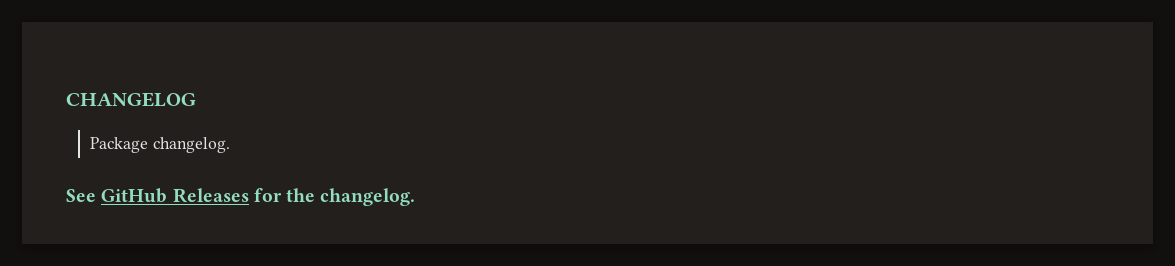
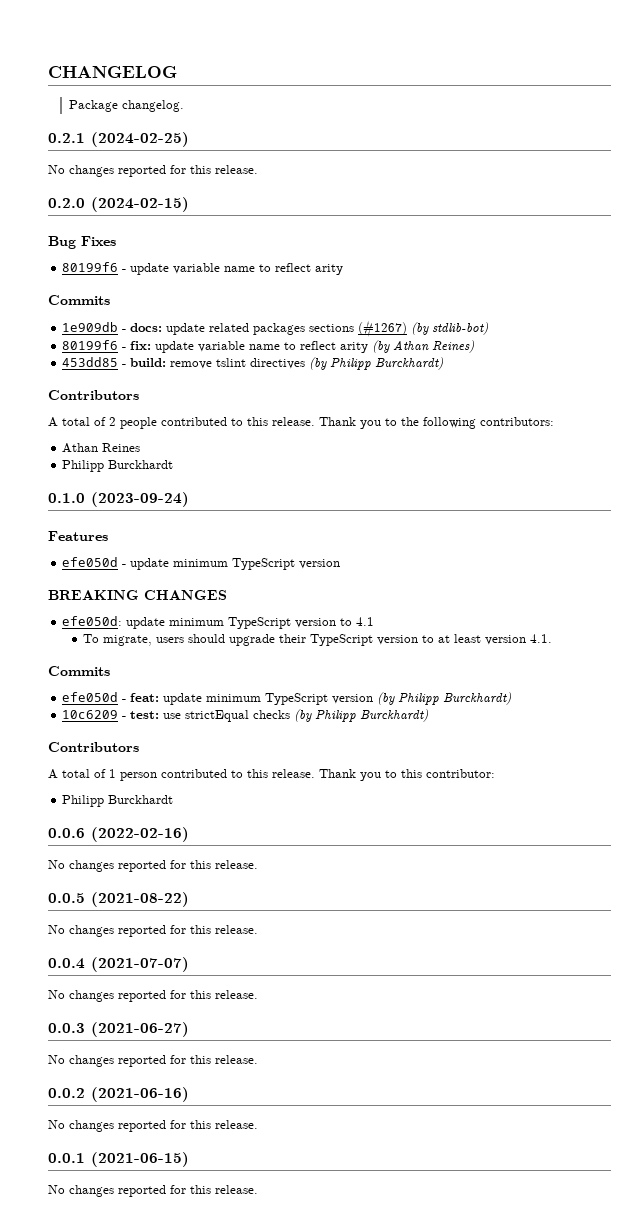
[66,188,416,206] See GitHub Releases for the changelog. -> [48,132,189,147] [48,165,258,177] [48,197,189,212] [48,236,116,249] [62,262,344,275] [48,295,110,305] [62,320,489,337] [62,340,475,353] [62,357,444,370] [48,390,139,400] [48,417,554,429] [62,443,141,453] [62,460,174,472] [48,492,189,507] [48,531,108,541] [62,557,341,570] [48,590,227,600] [62,616,375,629] [83,634,553,646] [48,666,110,676] [62,692,512,705] [62,709,429,722] [48,742,139,752] [48,769,495,781] [62,795,174,807] [48,827,189,842] [48,860,258,872] [48,892,189,907] [48,925,258,937] [48,957,189,972] [48,990,258,1002] [48,1022,189,1037] [48,1055,258,1067] [48,1087,189,1102] [48,1120,258,1132] [48,1152,189,1167] [48,1185,258,1197] 0.2.1 (2024-02-25) // No changes reported for this release. // 0.2.0 (2024-02-15) // Bug Fixes // 80199f6 - update variable name to reflect arity // Commits // 1e909db - docs: update related packages sections (#1267) (by stdlib-bot) // 80199f6 - fix: update variable name to reflect arity (by Athan Reines) // 453dd85 - build: remove tslint directives (by Philipp Burckhardt) // Contributors // A total of 2 people contributed to this release. Thank you to the following contributors: // Athan Reines // Philipp Burckhardt // 0.1.0 (2023-09-24) // Features // efe050d - update minimum TypeScript version // BREAKING CHANGES // efe050d: update minimum TypeScript version to 4.1 // To migrate, users should upgrade their TypeScript version to at least version 4.1. // Commits // efe050d - feat: update minimum TypeScript version (by Philipp Burckhardt) // 10c6209 - test: use strictEqual checks (by Philipp Burckhardt) // Contributors // A total of 1 person contributed to this release. Thank you to this contributor: // Philipp Burckhardt // 0.0.6 (2022-02-16) // No changes reported for this release. // 0.0.5 (2021-08-22) // No changes reported for this release. // 0.0.4 (2021-07-07) // No changes reported for this release. // 0.0.3 (2021-06-27) // No changes reported for this release. // 0.0.2 (2021-06-16) // No changes reported for this release. // 0.0.1 (2021-06-15) // No changes reported for this release.

